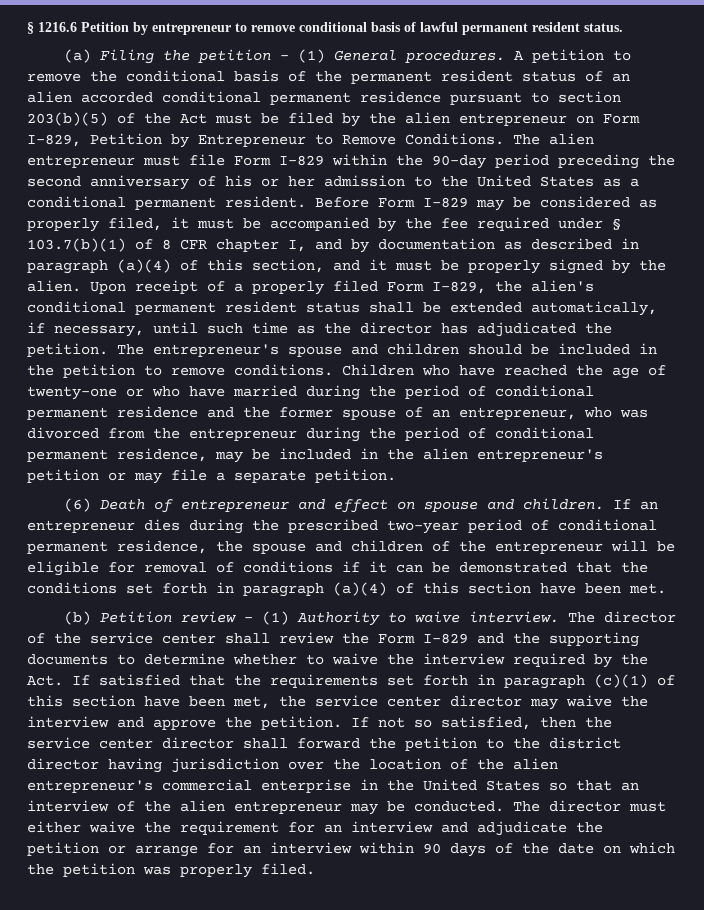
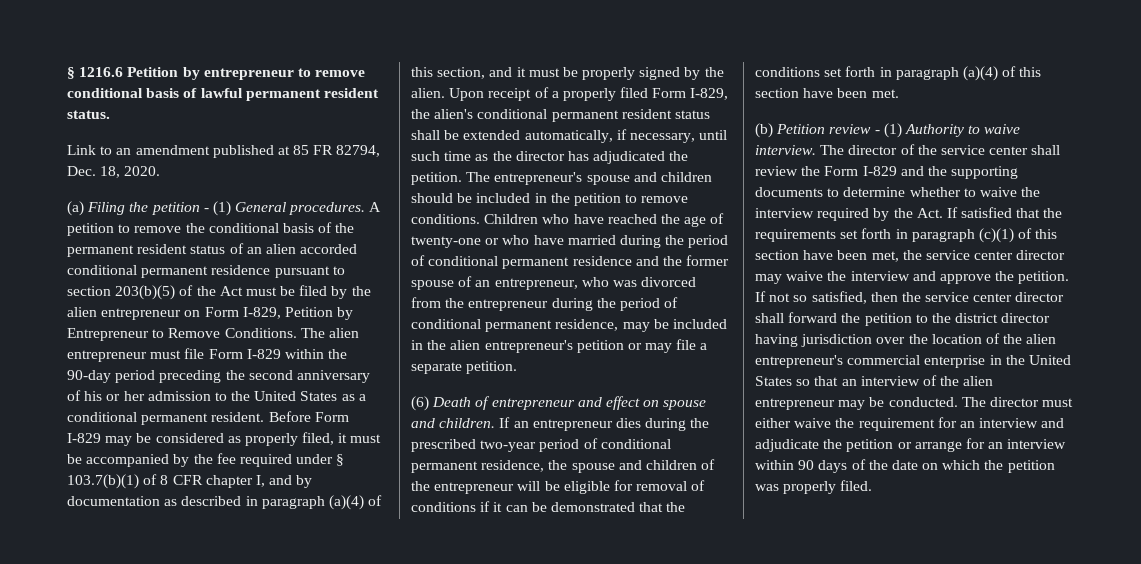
(623, 27) none -> [67,145,381,158] [67,166,161,178] // Link to an amendment published at 85 FR 82794, Dec. 18, 2020.

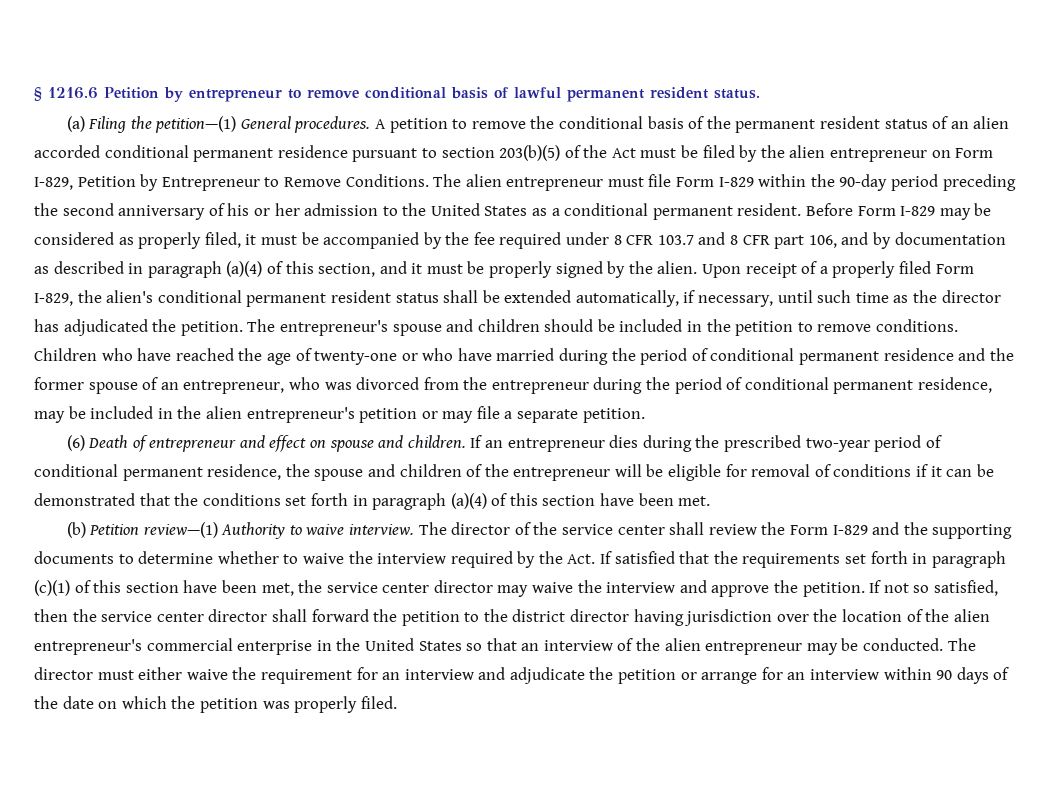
[67,145,381,158] [67,166,161,178] // Link to an amendment published at 85 FR 82794, Dec. 18, 2020. -> (760, 94) none
[151,201,231,216] petition - (1) -> [155,116,237,133] petition—(1)
[336,454,345,466] [67,474,265,489] § 103.7(b)(1) of 8 CFR chapter I, -> [613,232,837,249] 8 CFR 103.7 and 8 CFR part 106,
[829,123,902,138] review - (1) -> [143,522,218,538] review—(1)

